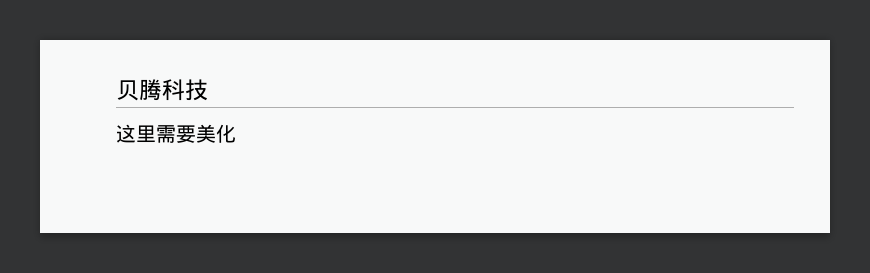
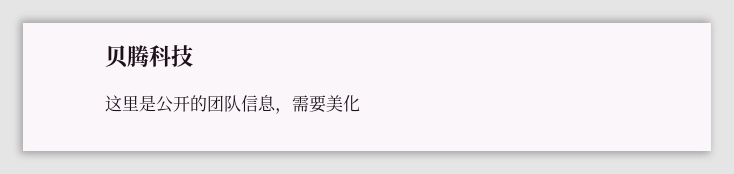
(156, 134) none -> [139,95,292,114] 是公开的团队信息，

